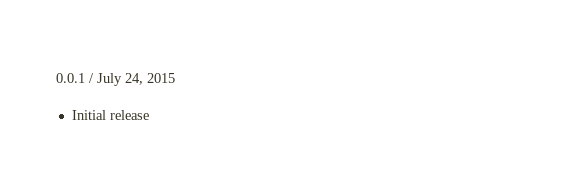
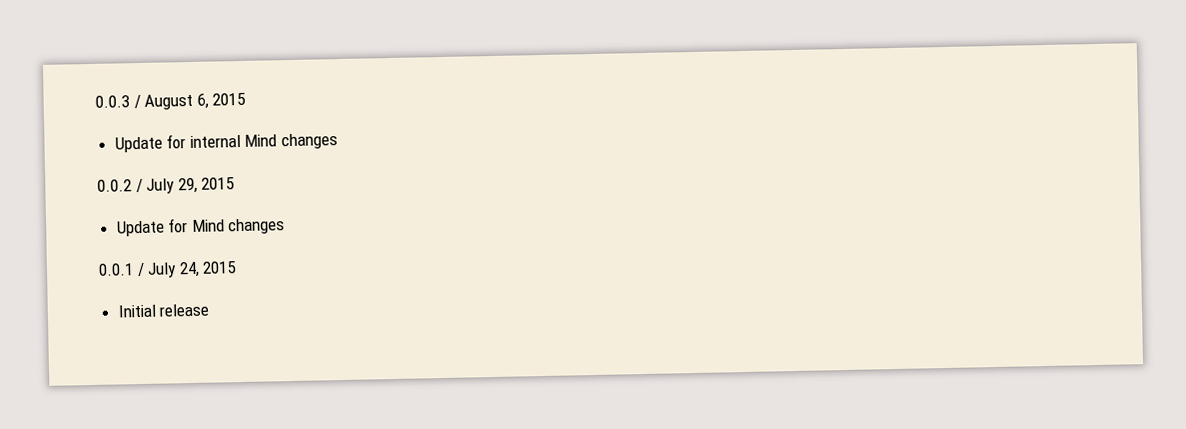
(56, 78) none -> [95,92,247,110] [114,133,339,153] [97,177,236,194] [116,218,286,237] 0.0.3 / August 6, 2015 // Update for internal Mind changes // 0.0.2 / July 29, 2015 // Update for Mind changes //

